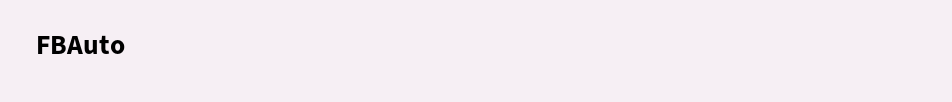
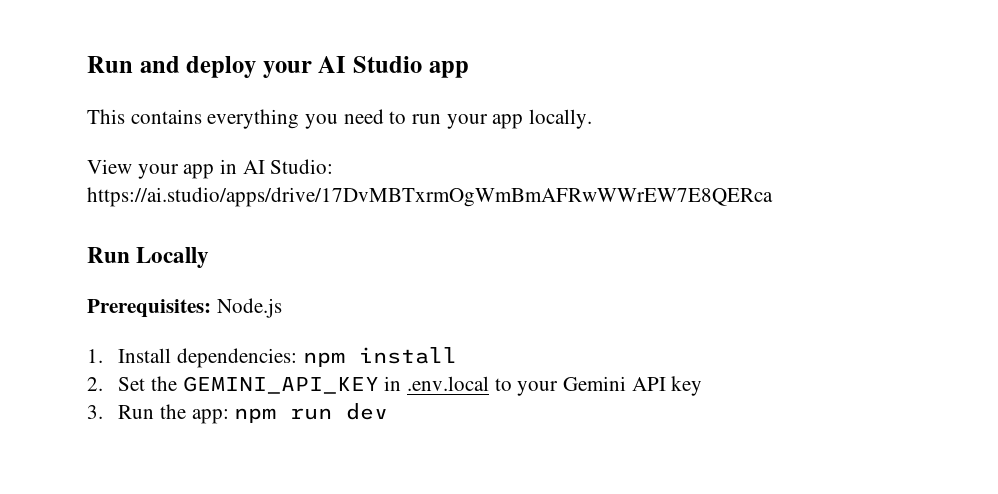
[36,35,125,54] FBAuto -> [87,56,469,78] [87,109,593,129] [87,159,334,179] [87,187,773,207] [87,247,210,268] [87,298,282,318] [87,347,457,368] [87,376,703,396] [87,403,389,424] Run and deploy your AI Studio app // This contains everything you need to run your app locally. // View your app in AI Studio: https://ai.studio/apps/drive/17DvMBTxrmOgWmBmAFRwWWrEW7E8QERca // Run Locally // Prerequisites: Node.js // 1. Install dependencies: npm install // 2. Set the GEMINI_API_KEY in .env.local to your Gemini API key // 3. Run the app: npm run dev

